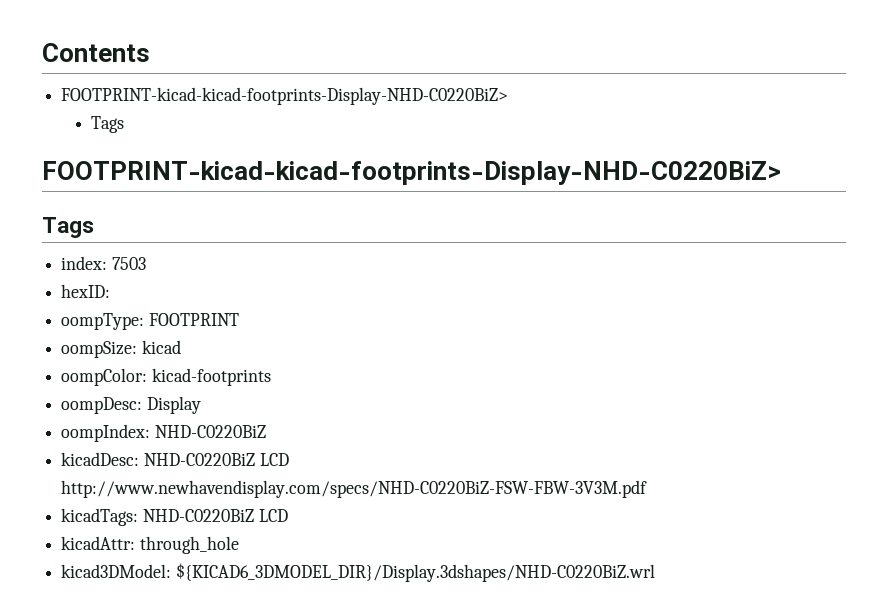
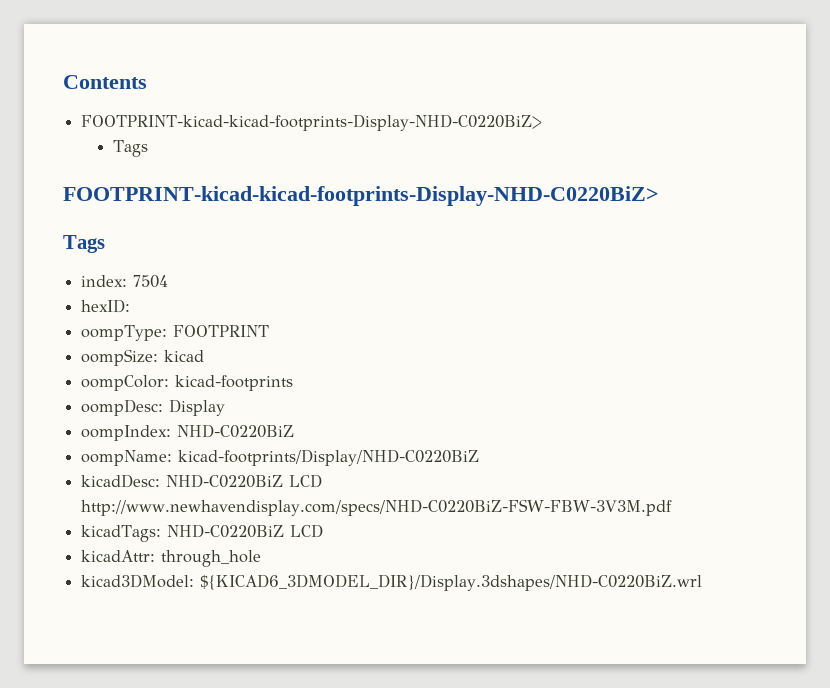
[111,257,146,270] 7503 -> [133,275,169,288] 7504
(266, 431) none -> [81,449,480,466] // oompName: kicad-footprints/Display/NHD-C0220BiZ

